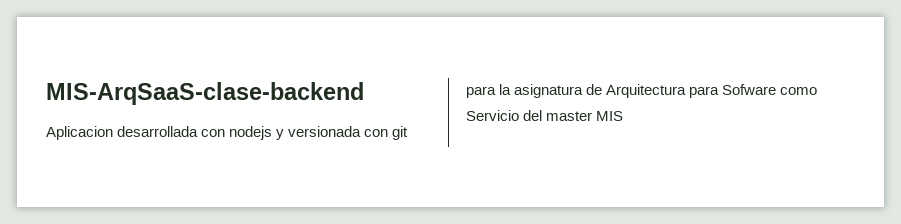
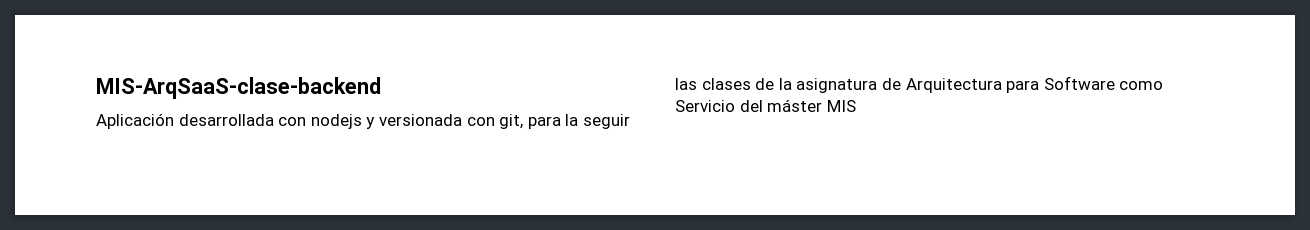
[46,126,113,140] Aplicacion -> [96,113,174,129] Aplicación
[392,126,409,140] git -> [499,114,524,129] git,
(512, 89) none -> [582,114,630,129] [675,78,792,90] seguir las clases de la
[722,84,777,95] Sofware -> [1043,76,1115,90] Software
[546,111,593,121] master -> [767,99,823,112] máster

